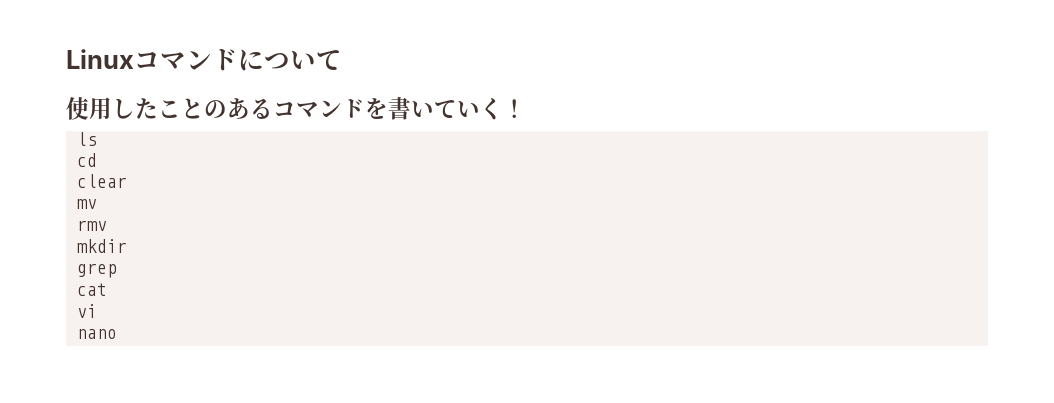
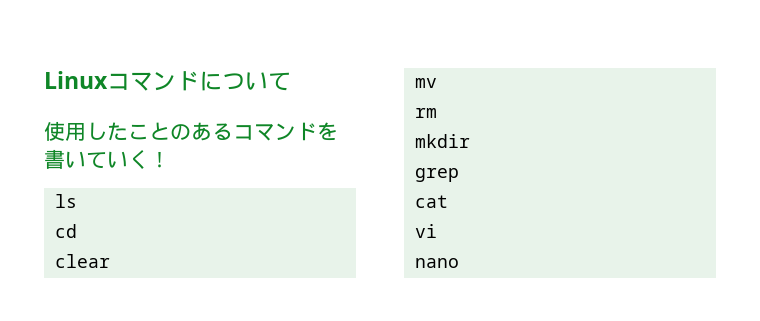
[76,220,107,231] rmv -> [414,108,437,118] rm

